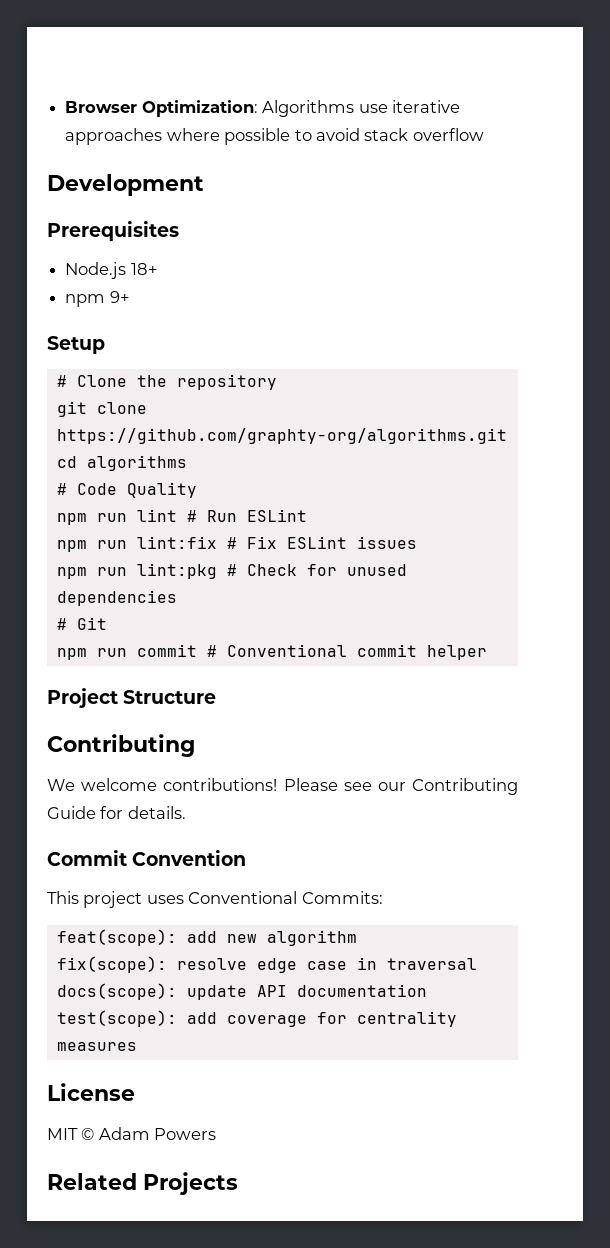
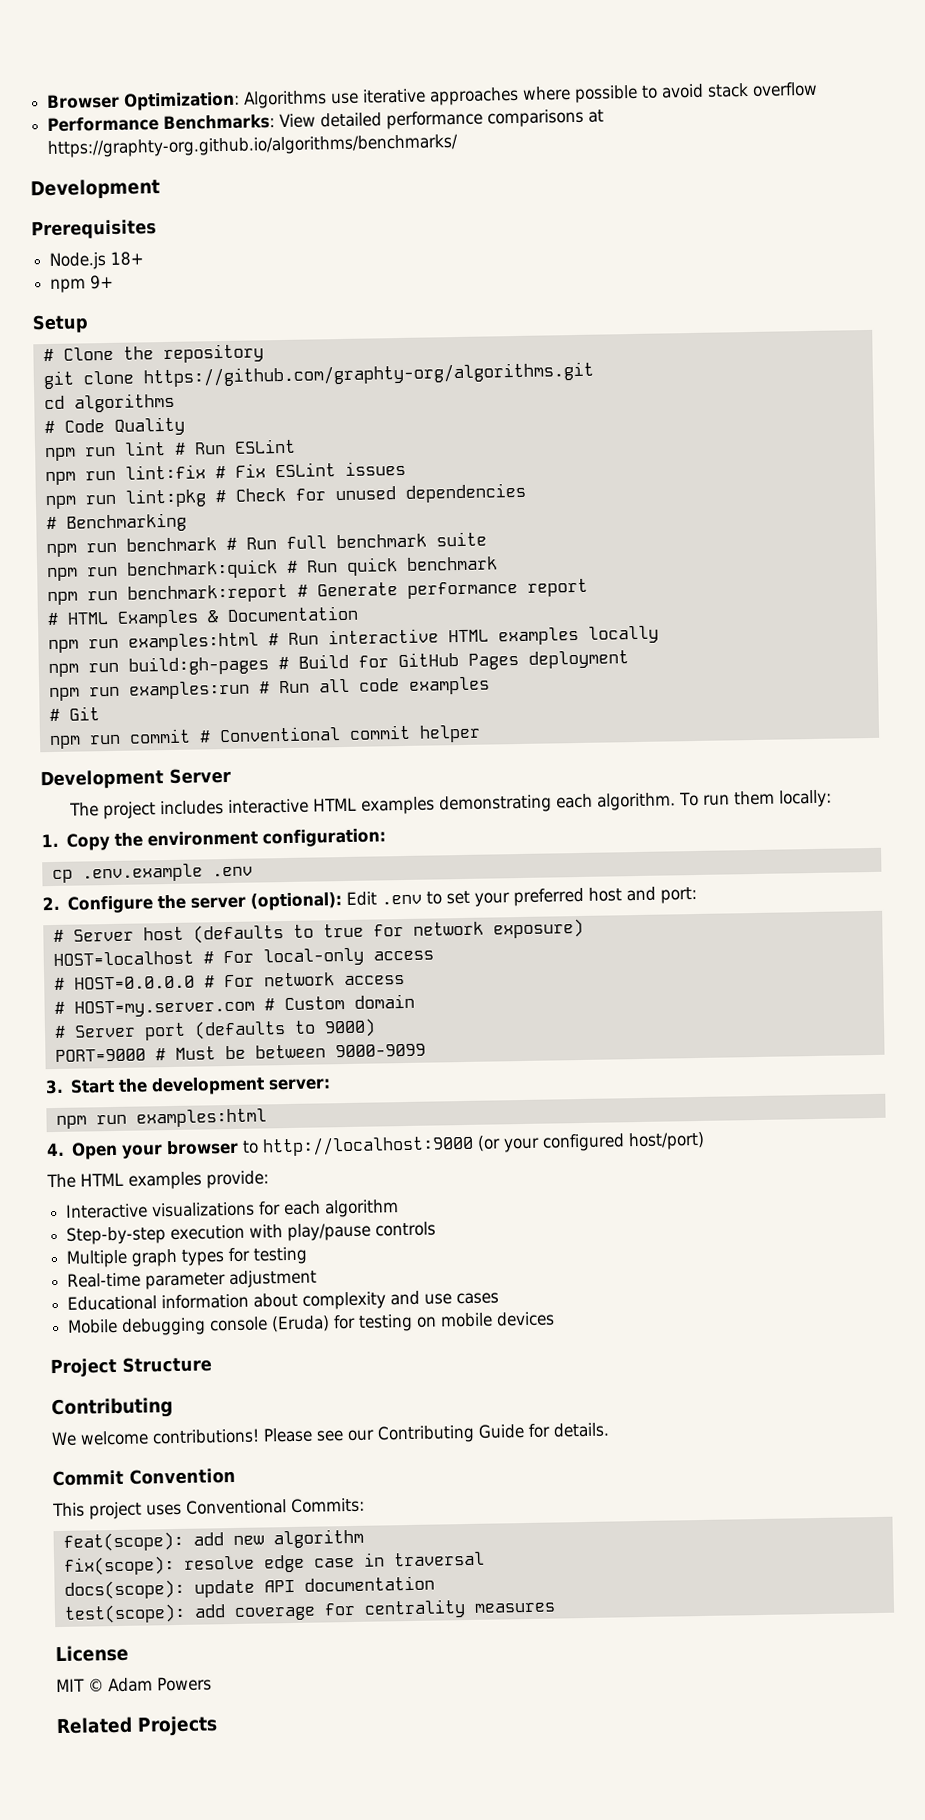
(484, 134) none -> [47,108,605,132] [47,133,460,158] // Performance Benchmarks: View detailed performance comparisons at https://graphty-org.github.io/algorithms/benchmarks/
(177, 598) none -> [45,512,187,533] [45,531,487,558] [46,556,498,582] [46,578,588,606] [46,605,359,628] [47,625,659,654] [47,650,629,678] [48,676,490,702] // # Benchmarking // npm run benchmark # Run full benchmark suite // npm run benchmark:quick # Run quick benchmark // npm run benchmark:report # Generate performance report // # HTML Examples & Documentation // npm run examples:html # Run interactive HTML examples locally // npm run build:gh-pages # Build for GitHub Pages deployment // npm run examples:run # Run all code examples
(487, 652) none -> [40,767,231,790] [68,789,832,820] [41,828,387,851] [51,863,253,884] [42,886,698,914] [52,918,584,944] [52,947,434,967] [53,972,405,991] [53,993,415,1018] [53,1018,376,1041] [54,1043,426,1062] [45,1076,332,1096] [55,1108,267,1129] [46,1131,706,1160] [46,1170,269,1190] [65,1199,400,1219] [66,1221,437,1245] [66,1246,309,1268] [67,1269,318,1290] [67,1290,500,1311] [67,1311,556,1336] // Development Server // The project includes interactive HTML examples demonstrating each algorithm. To run them locally: // 1. Copy the environment configuration: // cp .env.example .env // 2. Configure the server (optional): Edit .env to set your preferred host and port: // # Server host (defaults to true for network exposure) // HOST=localhost # For local-only access // # HOST=0.0.0.0 # For network access // # HOST=my.server.com # Custom domain // # Server port (defaults to 9000) // PORT=9000 # Must be between 9000-9099 // 3. Start the development server: // npm run examples:html // 4. Open your browser to http://localhost:9000 (or your configured host/port) // The HTML examples provide: // Interactive visualizations for each algorithm // Step-by-step execution with play/pause controls // Multiple graph types for testing // Real-time parameter adjustment // Educational information about complexity and use cases // Mobile debugging console (Eruda) for testing on mobile devices

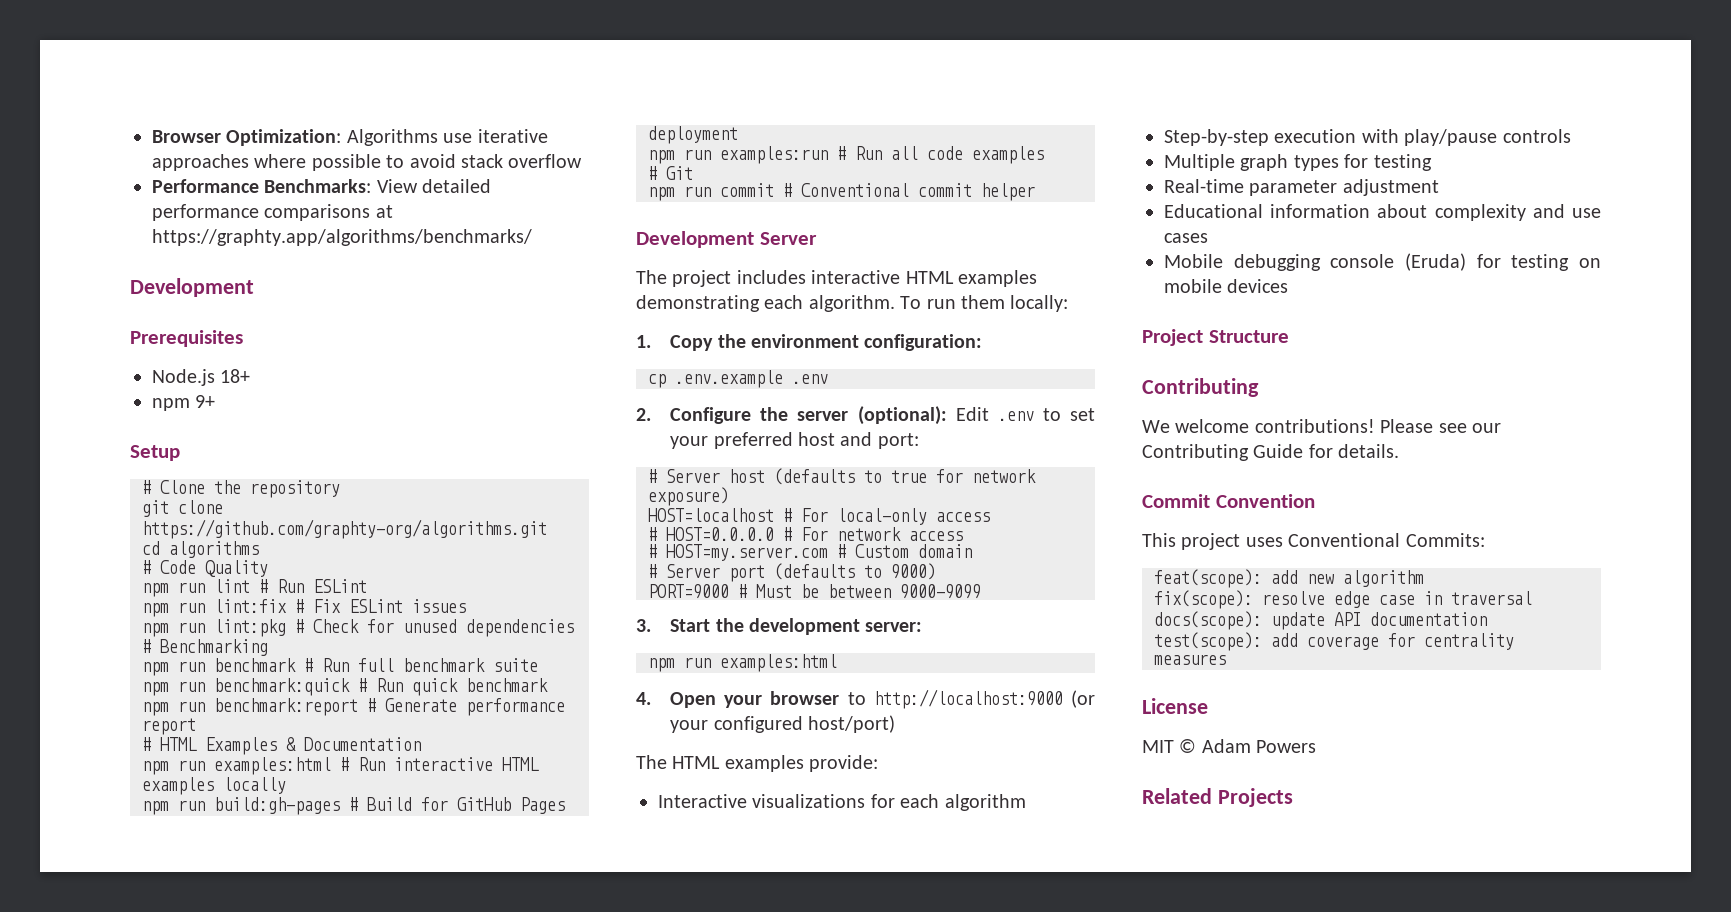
[47,133,460,158] https://graphty-org.github.io/algorithms/benchmarks/ -> [152,229,532,246] https://graphty.app/algorithms/benchmarks/

